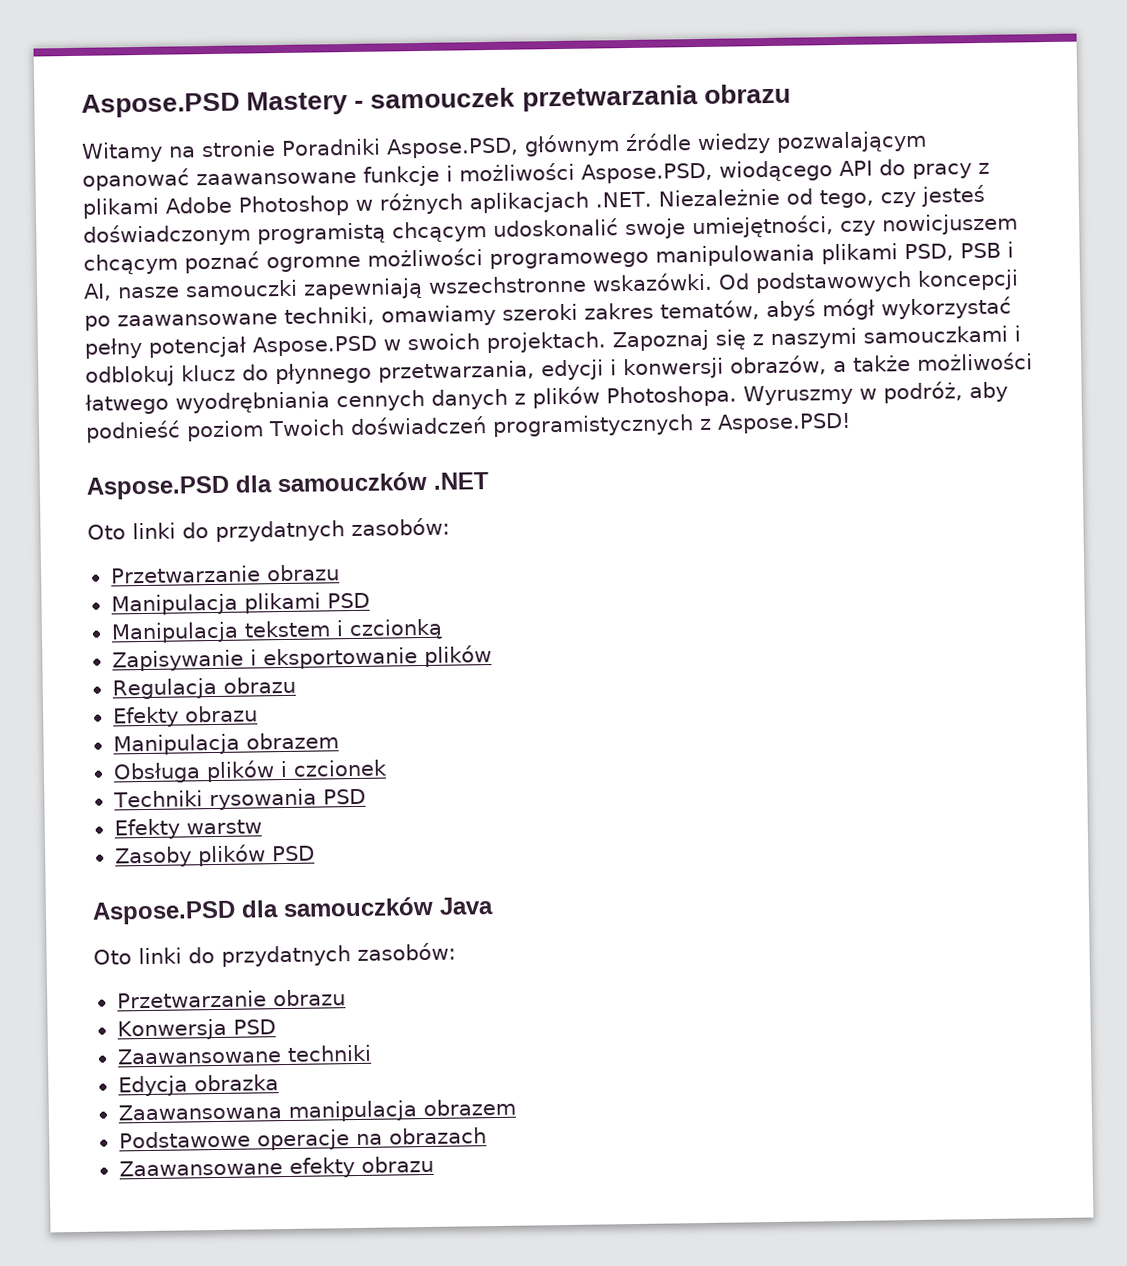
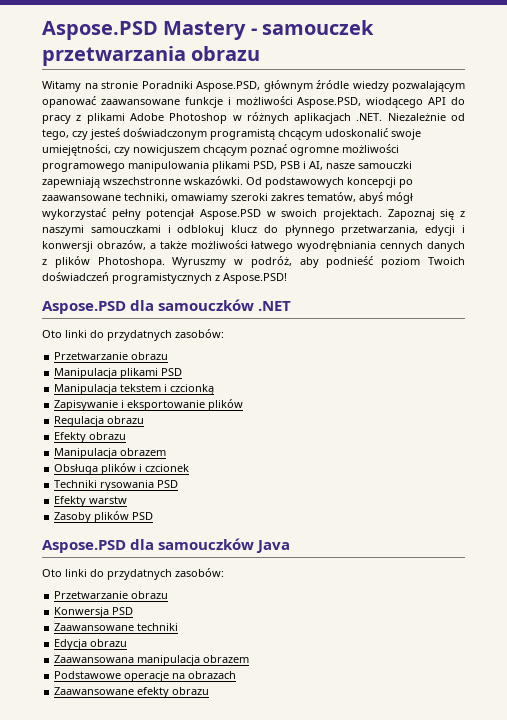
[193,1074,279,1092] obrazka -> [90,639,128,647] obrazu

